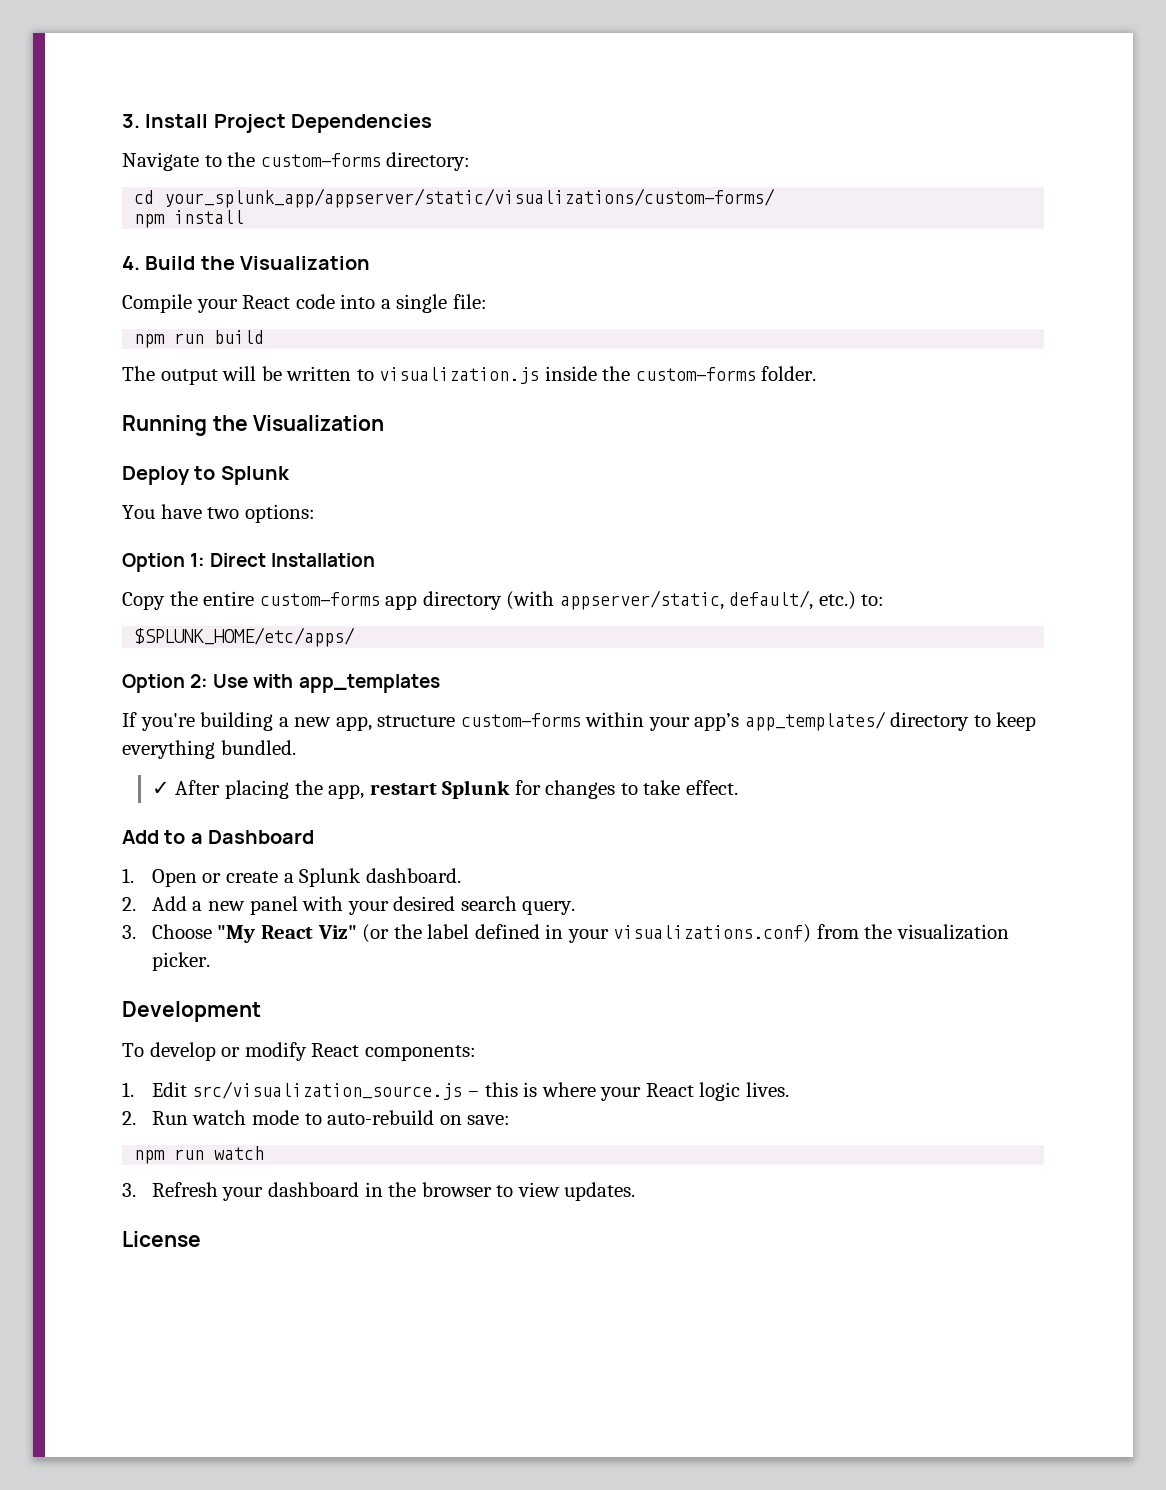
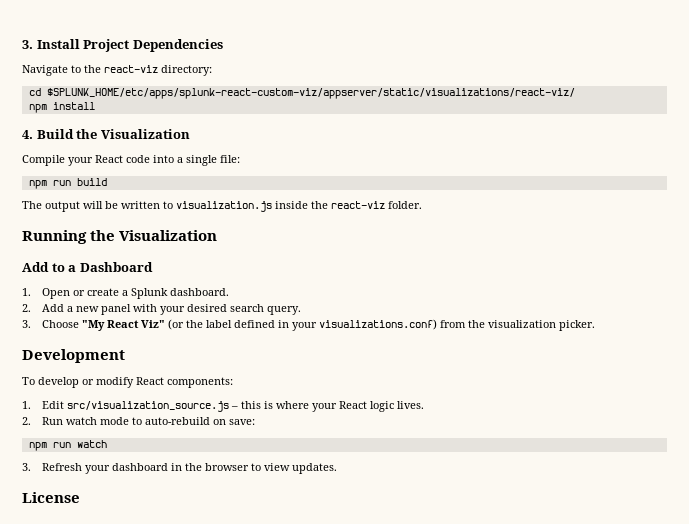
[260,153,381,167] custom-forms -> [104,65,158,73] react-viz
[164,188,776,208] your_splunk_app/appserver/static/visualizations/custom-forms/ -> [46,88,575,99] $SPLUNK_HOME/etc/apps/splunk-react-custom-viz/appserver/static/visualizations/react-viz/
[635,367,756,381] custom-forms -> [331,201,385,209] react-viz
[122,466,290,485] [122,504,315,523] [122,553,376,572] [122,590,885,610] [134,627,356,647] [122,674,440,693] [122,711,1037,731] [122,740,296,759] [151,780,738,799] // Deploy to Splunk // You have two options: // Option 1: Direct Installation // Copy the entire custom-forms app directory (with appserver/static, default/, etc.) to: // $SPLUNK_HOME/etc/apps/ // Option 2: Use with app_templates // If you're building a new app, structure custom-forms within your app’s app_templates/ directory to keep everything bundled. // ✓ After placing the app, restart Splunk for changes to take effect. -> (218, 235) none

